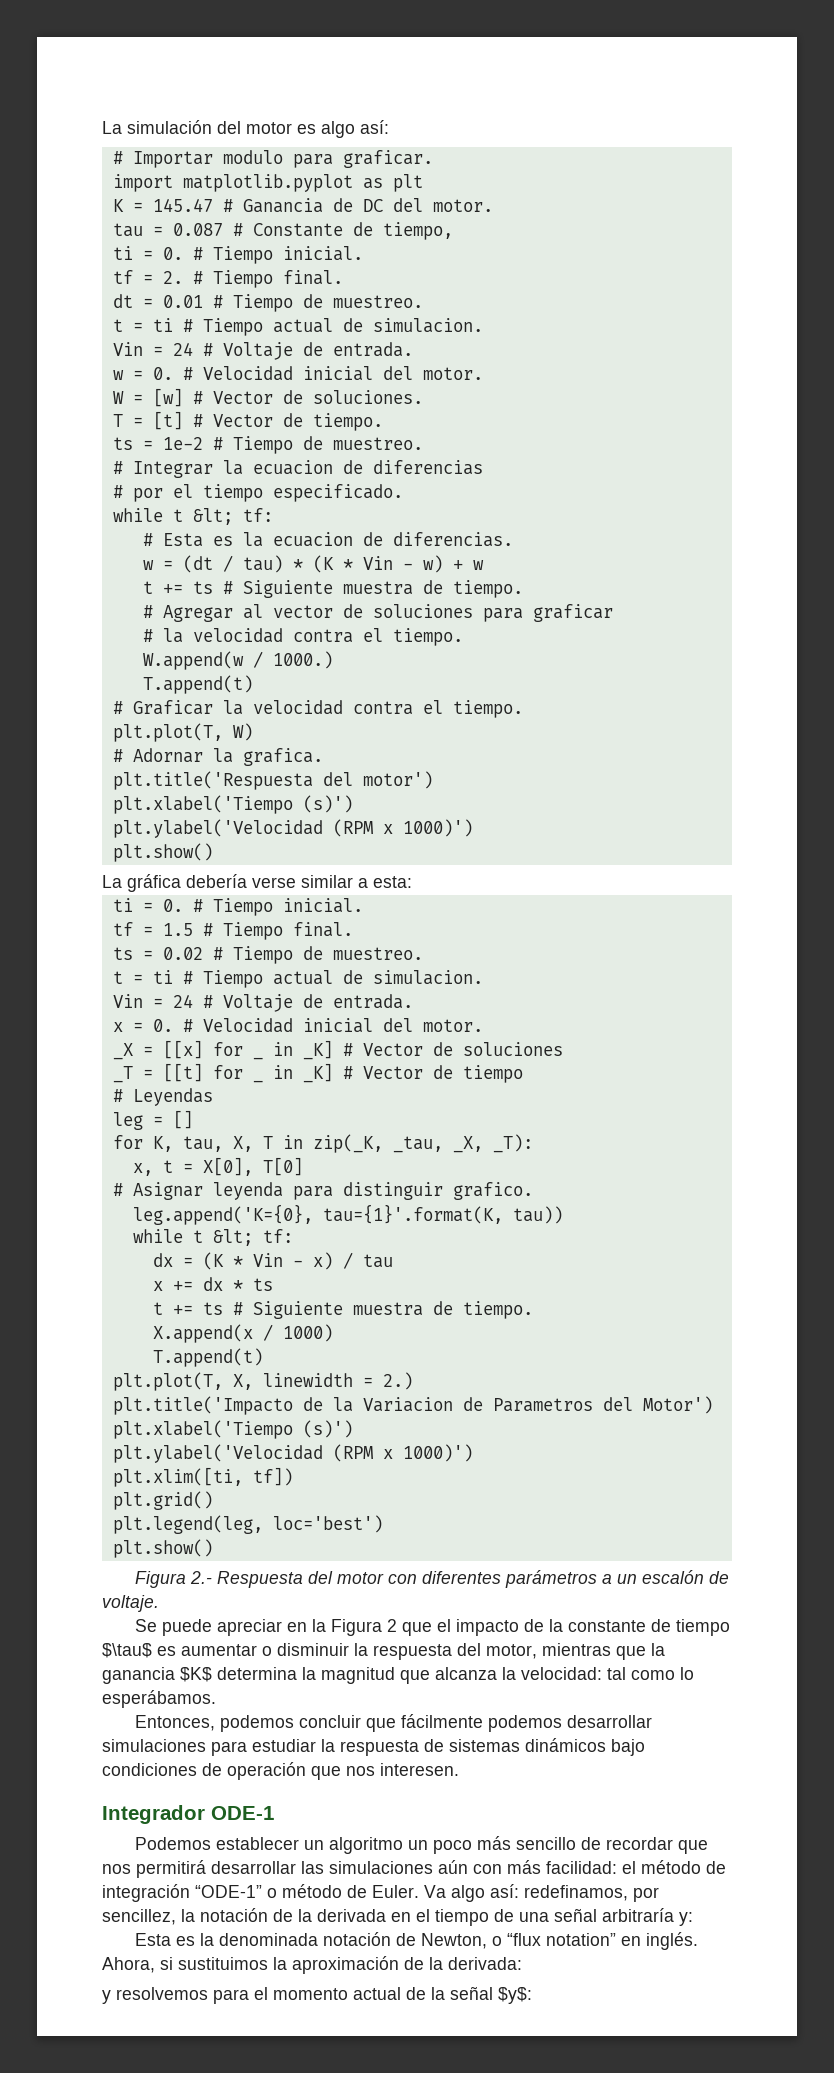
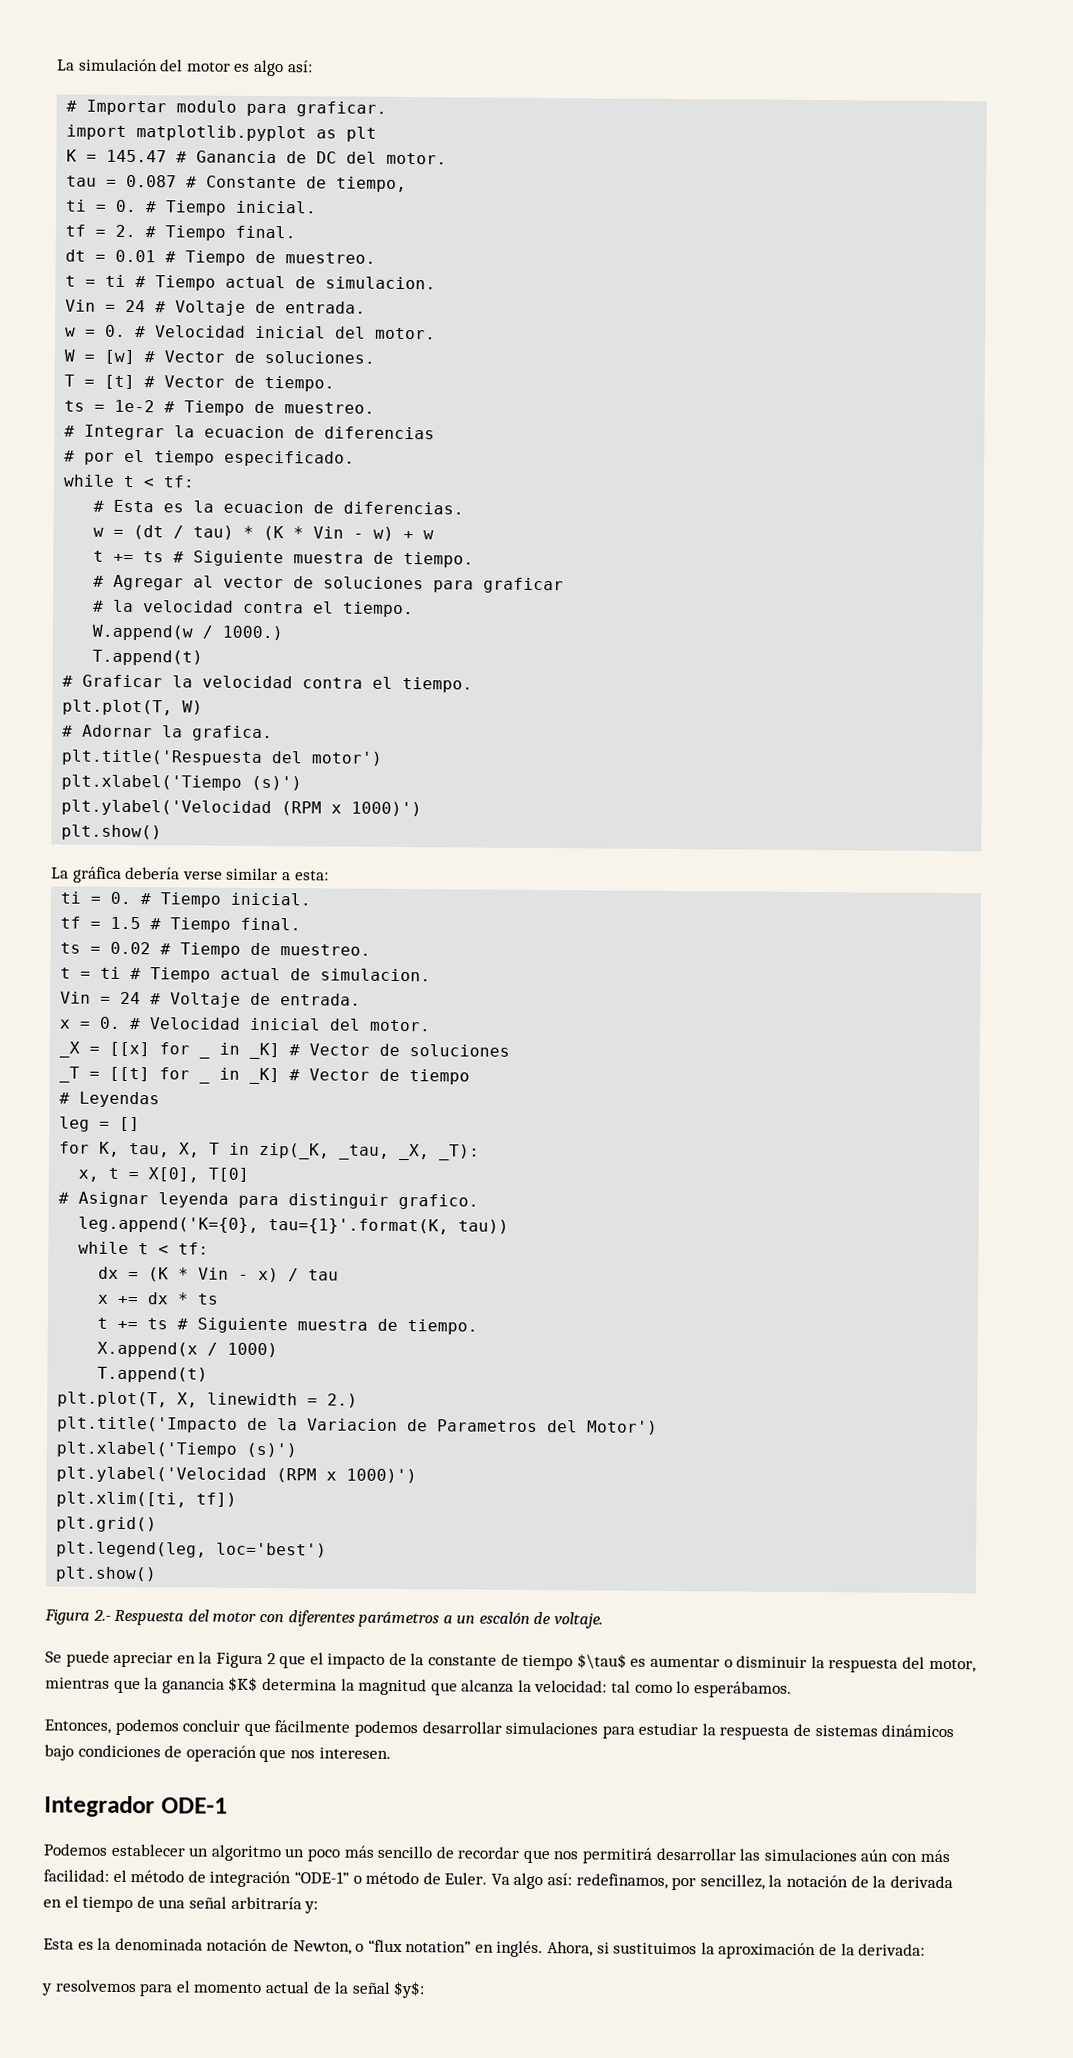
[192,508,233,525] &lt; -> [143,478,156,488] <
[212,1229,253,1246] &lt; -> [158,1245,170,1255] <

